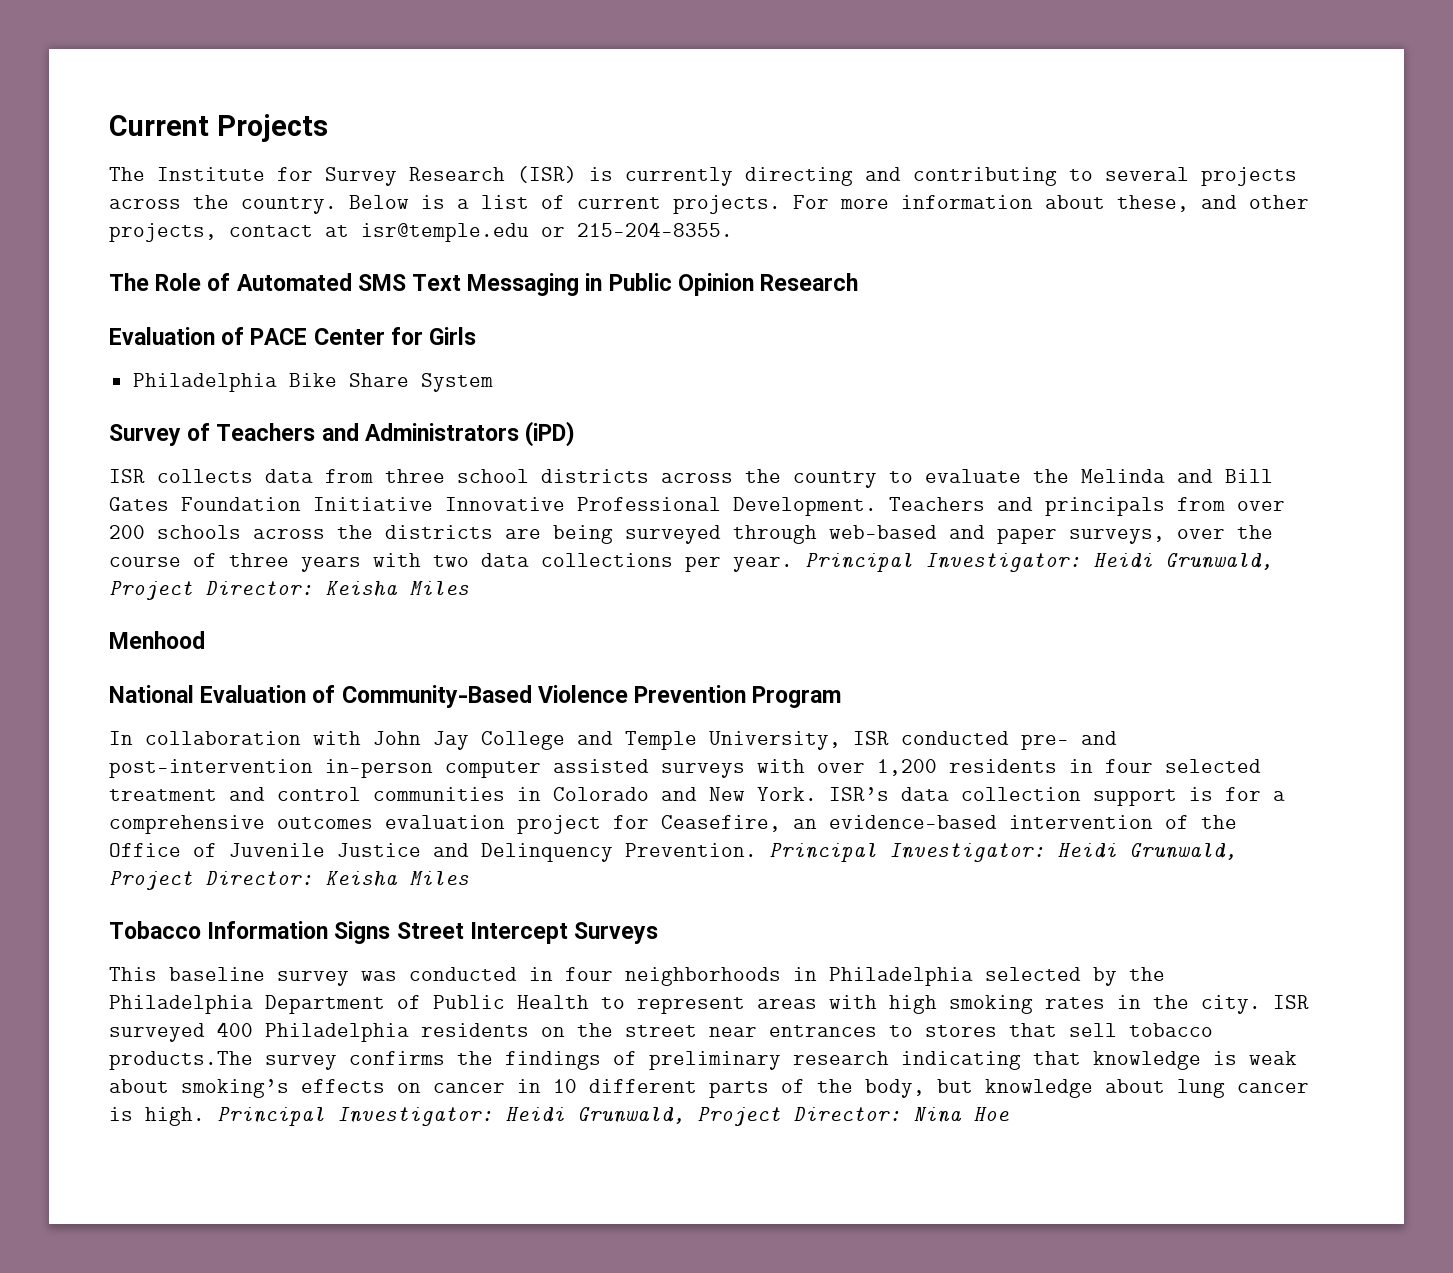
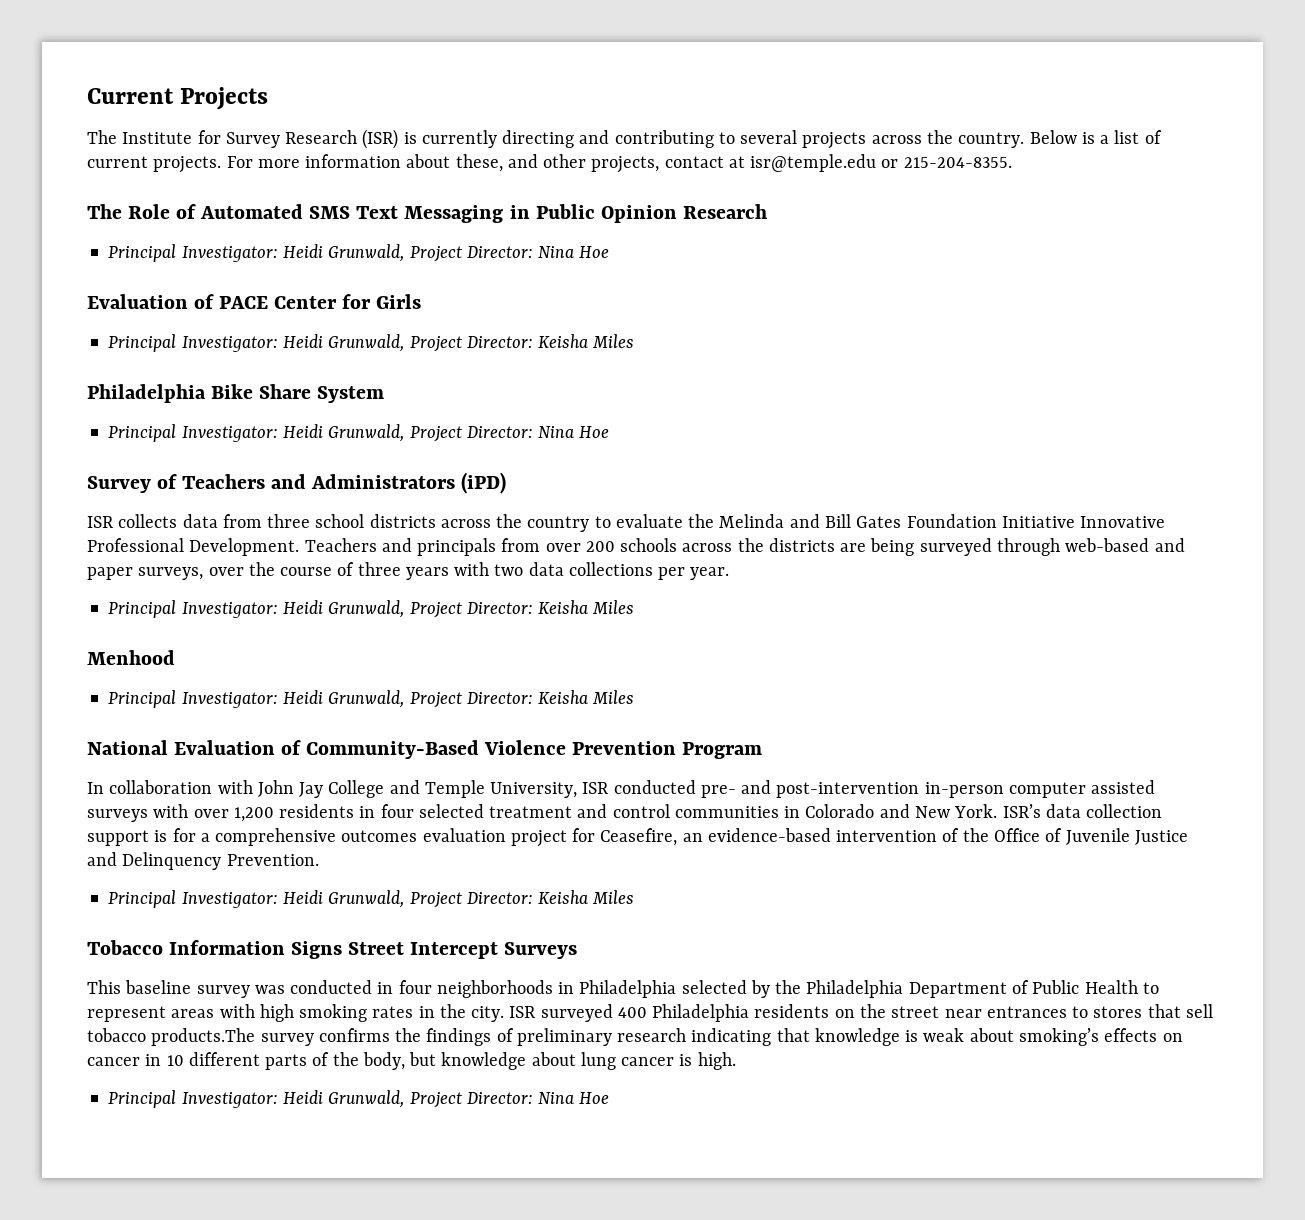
(859, 282) none -> [108,244,610,262] // Principal Investigator: Heidi Grunwald, Project Director: Nina Hoe
[132,373,493,392] Philadelphia Bike Share System -> [108,334,635,352] [87,384,385,403] [108,424,610,442] Principal Investigator: Heidi Grunwald, Project Director: Keisha Miles // Philadelphia Bike Share System // Principal Investigator: Heidi Grunwald, Project Director: Nina Hoe
(793, 564) none -> (730, 573) //
(205, 640) none -> [108,690,635,708] // Principal Investigator: Heidi Grunwald, Project Director: Keisha Miles
(757, 850) none -> (319, 860) //
(205, 1116) none -> (736, 1061) //

